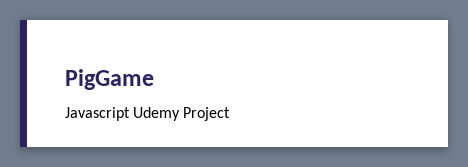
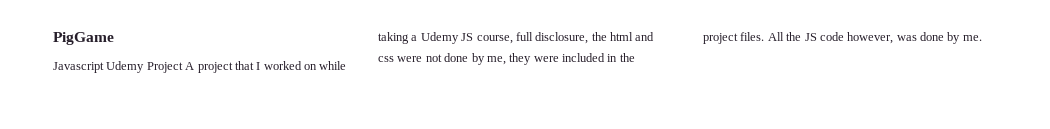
(231, 114) none -> [185,61,347,73] [378,32,655,44] [378,53,635,65] [703,32,982,44] A project that I worked on while taking a Udemy JS course, full disclosure, the html and css were not done by me, they were included in the project files. All the JS code however, was done by me.

